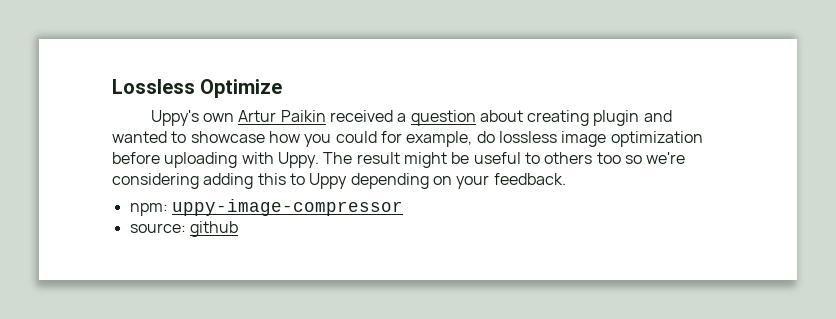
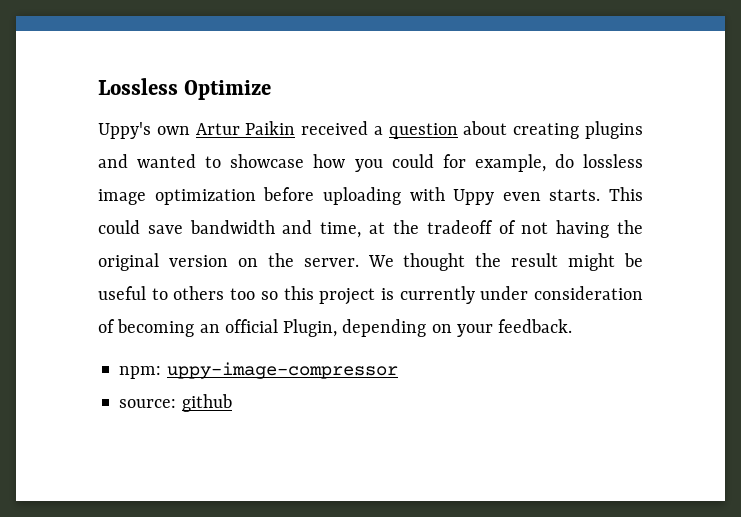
[593,110,640,126] plugin -> [585,121,643,139] plugins
[277,152,353,168] Uppy. The -> [453,187,643,205] [98,220,643,238] [98,253,502,271] Uppy even starts. This could save bandwidth and time, at the tradeoff of not having the original version on the server. We thought the
[646,152,686,164] [112,173,348,189] we're considering adding this to Uppy -> [283,286,643,305] [98,319,338,337] this project is currently under consideration of becoming an official Plugin,

